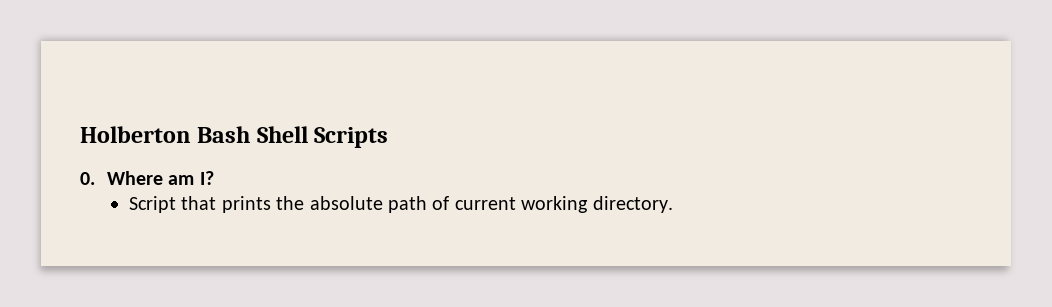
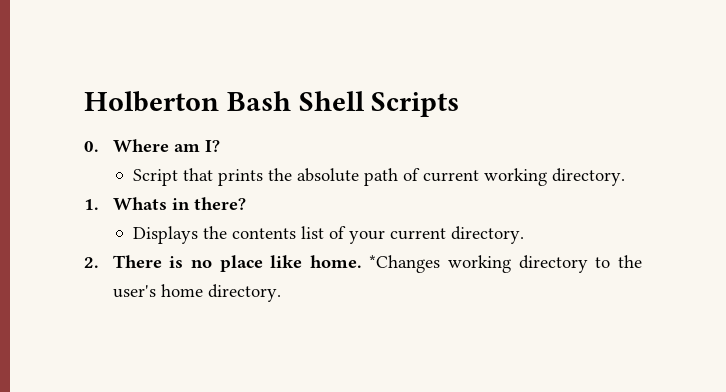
(673, 204) none -> [84,197,246,210] [132,226,524,244] [84,255,642,273] [112,284,281,302] // 1. Whats in there? // Displays the contents list of your current directory. // 2. There is no place like home. *Changes working directory to the user's home directory.

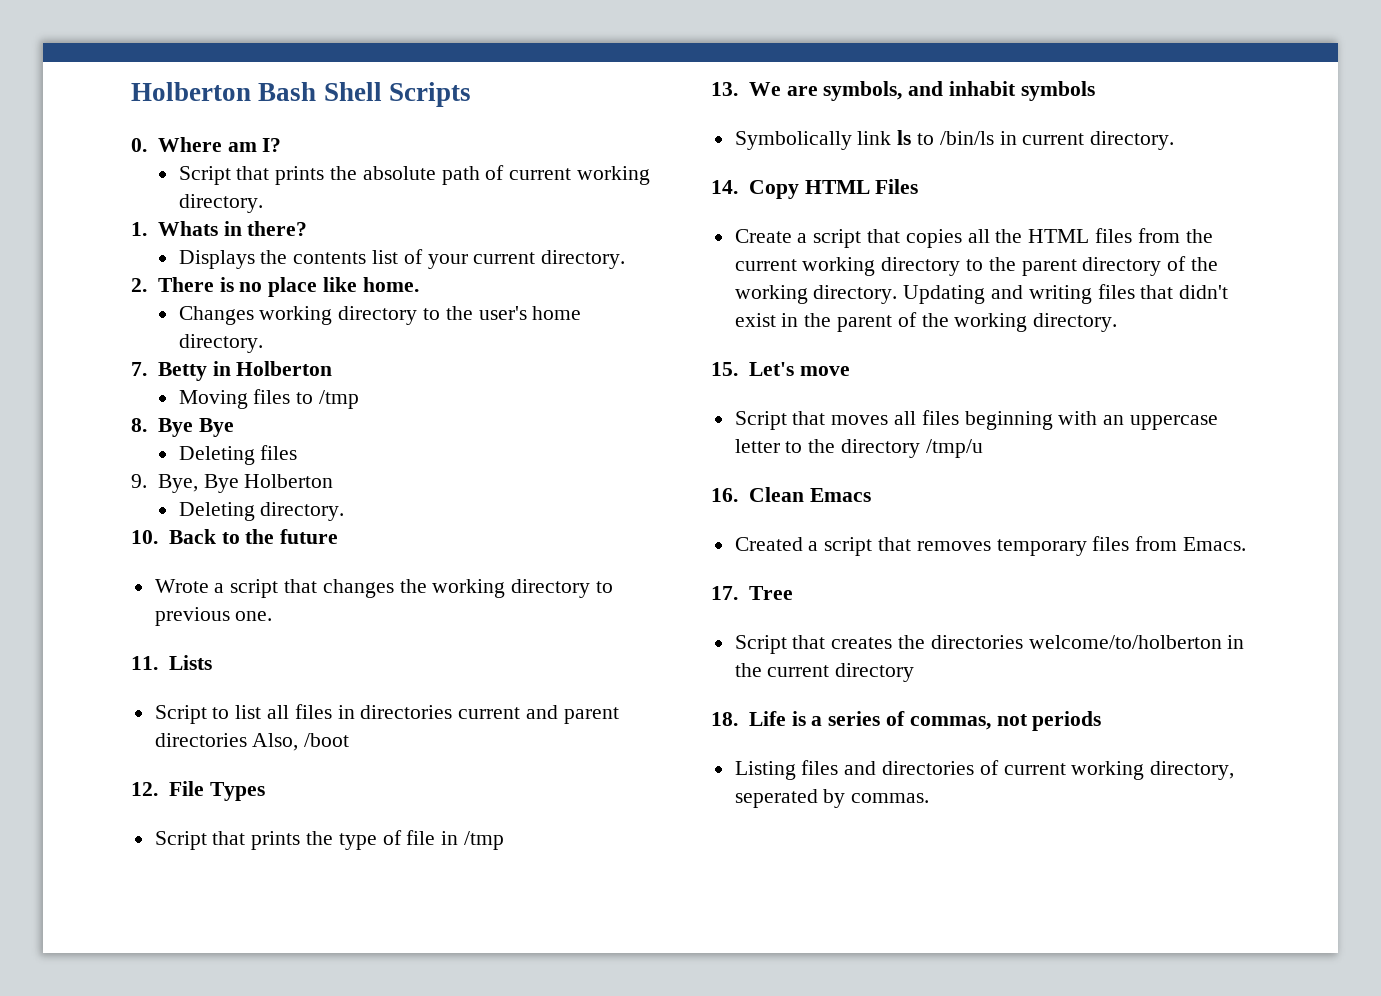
[369,255,441,273] *Changes -> [178,306,254,325] // Changes
(281, 293) none -> [131,361,333,381] [178,389,359,409] [131,418,234,437] [178,445,298,465] [131,474,334,493] [178,502,345,521] [131,529,339,544] [154,579,614,598] [154,607,273,626] [131,655,212,670] [154,704,619,724] [154,733,350,751] [131,781,265,801] [154,830,505,850] [711,81,1095,101] [734,130,1175,150] [711,179,919,199] [734,228,1213,248] [734,256,1219,276] [734,284,1229,304] [734,312,1118,332] [711,362,850,376] [734,410,1219,430] [734,439,983,458] [711,487,871,502] [734,536,1247,556] [711,586,793,600] [734,635,1245,654] [734,663,915,682] [711,711,1102,731] [734,760,1235,780] [734,789,930,808] // 7. Betty in Holberton // Moving files to /tmp // 8. Bye Bye // Deleting files // 9. Bye, Bye Holberton // Deleting directory. // 10. Back to the future // Wrote a script that changes the working directory to previous one. // 11. Lists // Script to list all files in directories current and parent directories Also, /boot // 12. File Types // Script that prints the type of file in /tmp // 13. We are symbols, and inhabit symbols // Symbolically link ls to /bin/ls in current directory. // 14. Copy HTML Files // Create a script that copies all the HTML files from the current working directory to the parent directory of the working directory. Updating and writing files that didn't exist in the parent of the working directory. // 15. Let's move // Script that moves all files beginning with an uppercase letter to the directory /tmp/u // 16. Clean Emacs // Created a script that removes temporary files from Emacs. // 17. Tree // Script that creates the directories welcome/to/holberton in the current directory // 18. Life is a series of commas, not periods // Listing files and directories of current working directory, seperated by commas.

